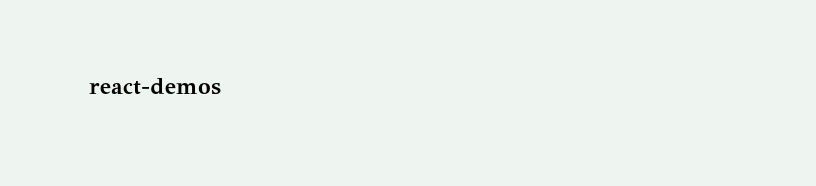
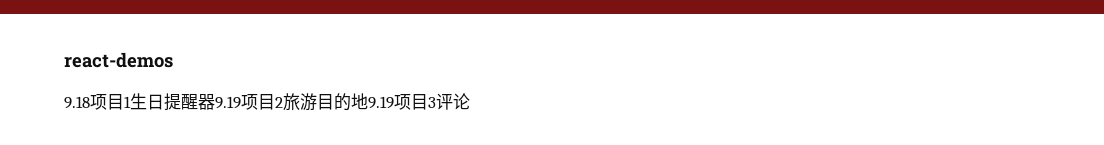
(221, 86) none -> [64,93,470,111] // 9.18项目1生日提醒器9.19项目2旅游目的地9.19项目3评论

